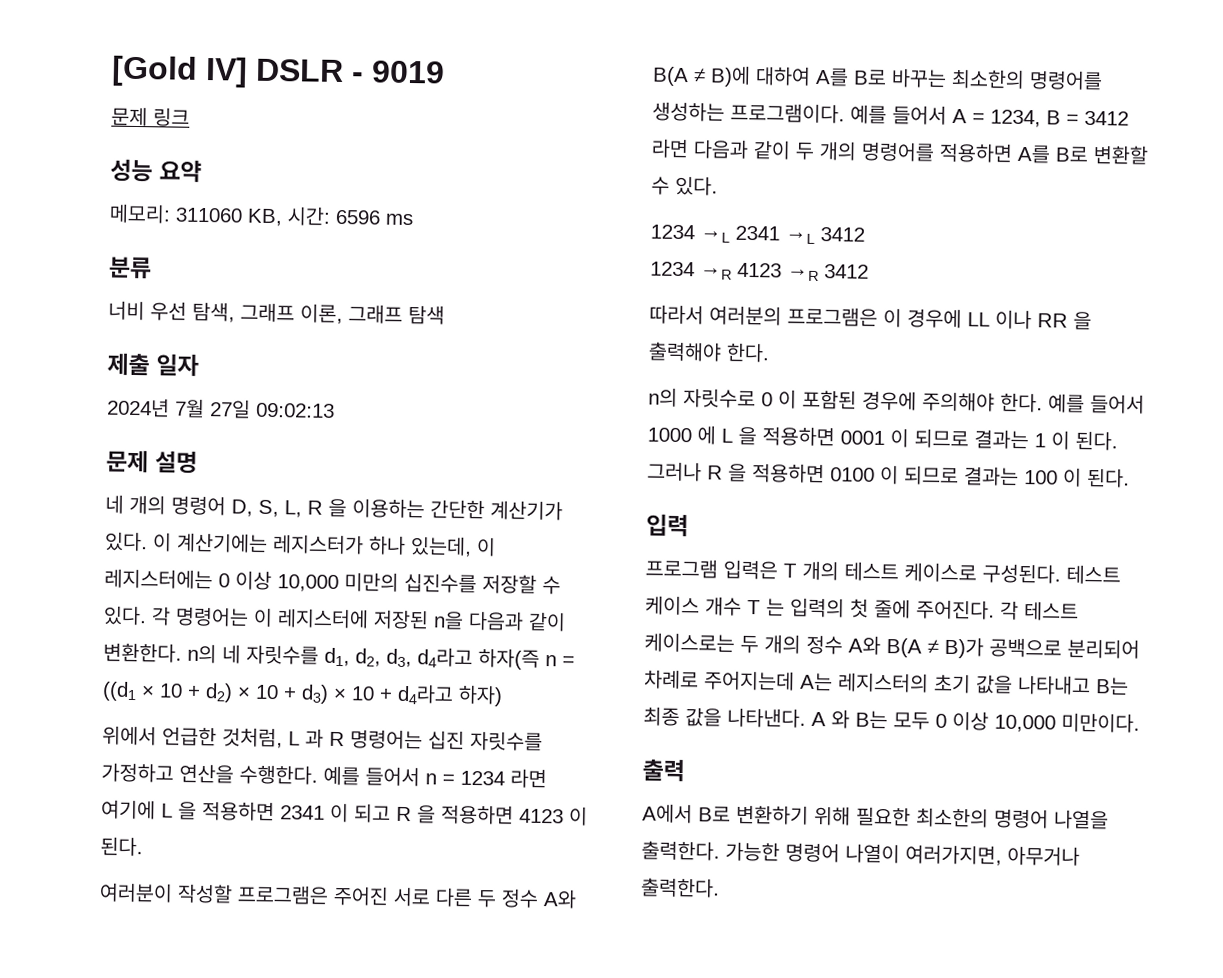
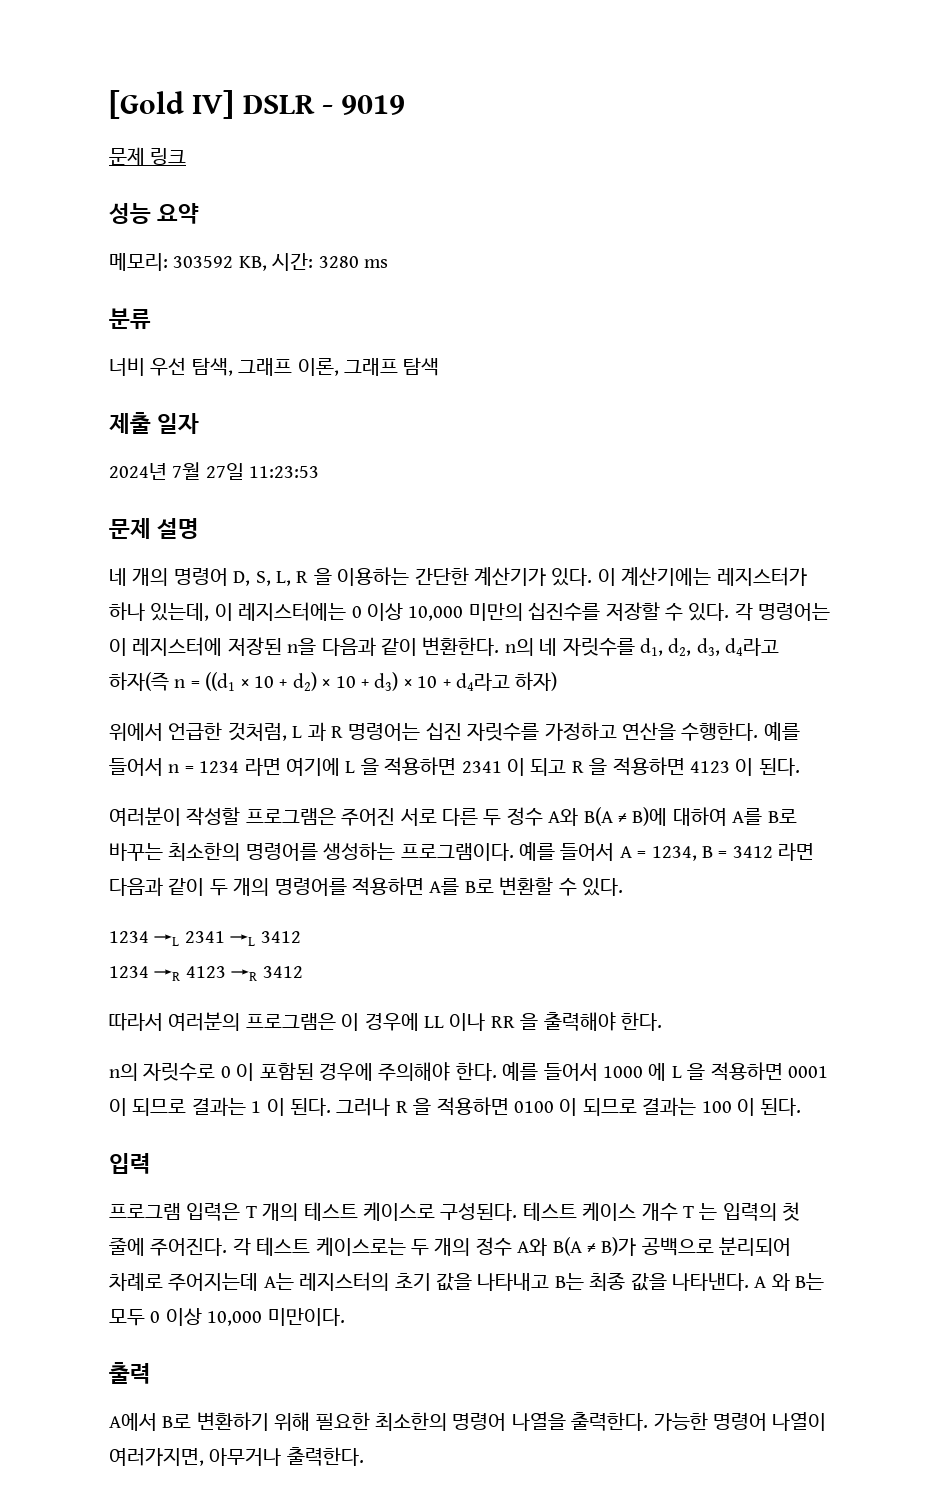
[175,207,243,223] 311060 -> [173,256,234,268] 303592
[335,209,381,225] 6596 -> [318,256,359,268] 3280
[256,402,335,418] 09:02:13 -> [249,466,320,478] 11:23:53

